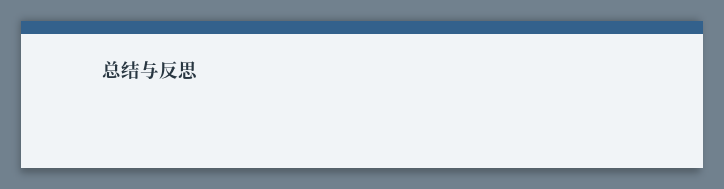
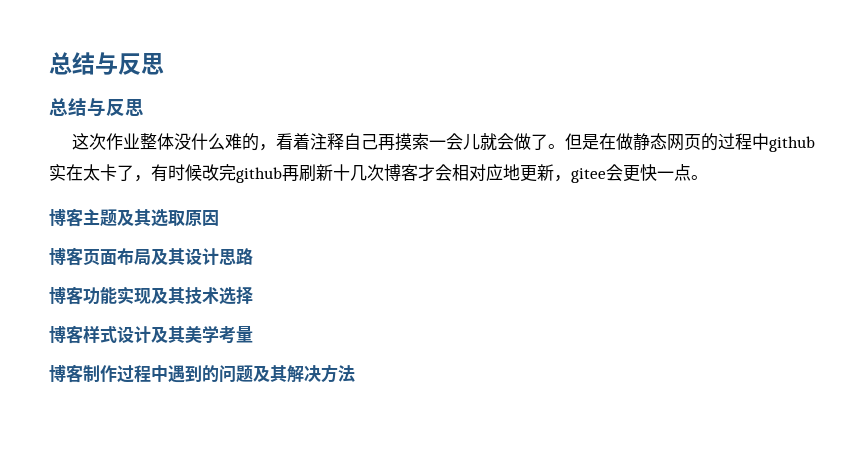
[102,61,198,80] 总结与反思 -> [49,52,164,75] [49,98,144,117] [71,133,815,152] [49,164,708,183] [49,208,219,227] [49,247,253,266] [49,286,253,305] [49,325,253,344] [49,364,355,383] 总结与反思 // 总结与反思 // 这次作业整体没什么难的，看着注释自己再摸索一会儿就会做了。但是在做静态网页的过程中github实在太卡了，有时候改完github再刷新十几次博客才会相对应地更新，gitee会更快一点。 // 博客主题及其选取原因 // 博客页面布局及其设计思路 // 博客功能实现及其技术选择 // 博客样式设计及其美学考量 // 博客制作过程中遇到的问题及其解决方法

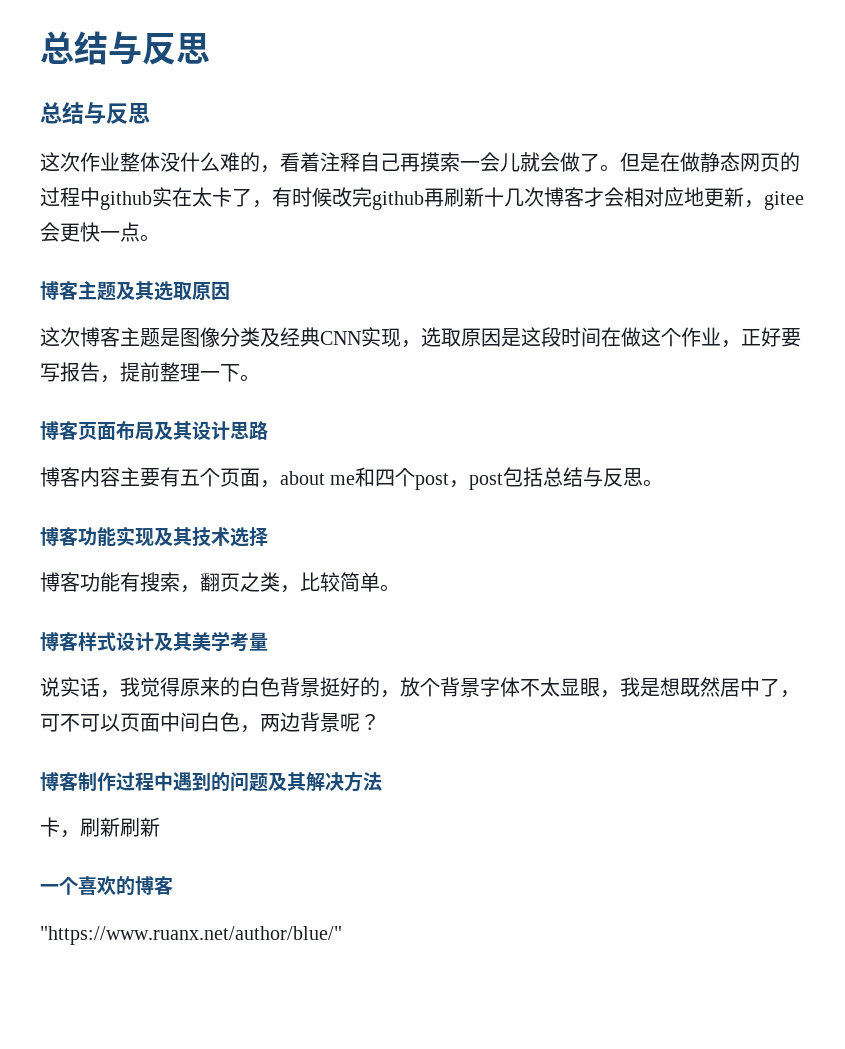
(219, 218) none -> [40,327,801,348] [40,362,260,383] // 这次博客主题是图像分类及经典CNN实现，选取原因是这段时间在做这个作业，正好要写报告，提前整理一下。
(253, 256) none -> [40,467,664,490] // 博客内容主要有五个页面，about me和四个post，post包括总结与反思。
(253, 295) none -> [40,572,400,593] // 博客功能有搜索，翻页之类，比较简单。
(253, 334) none -> [40,677,800,698] [40,712,380,733] // 说实话，我觉得原来的白色背景挺好的，放个背景字体不太显眼，我是想既然居中了，可不可以页面中间白色，两边背景呢？
(355, 373) none -> [40,817,160,838] [40,876,173,896] [40,926,342,945] // 卡，刷新刷新 // 一个喜欢的博客 // "https://www.ruanx.net/author/blue/"

